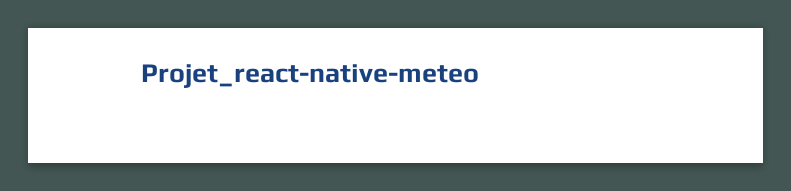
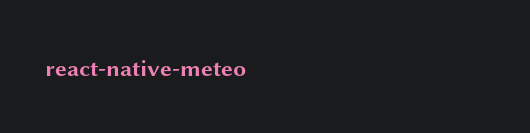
[141,64,479,88] Projet_react-native-meteo -> [45,60,246,76] react-native-meteo

